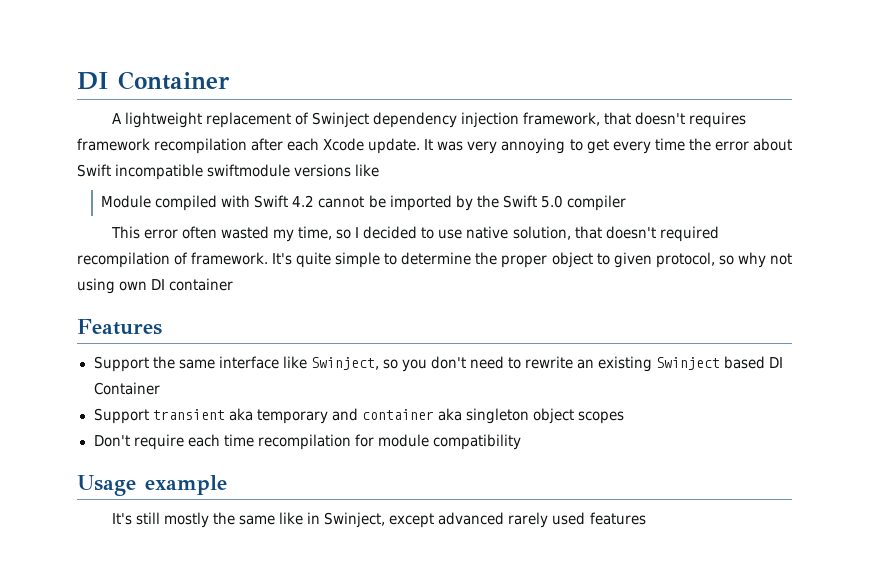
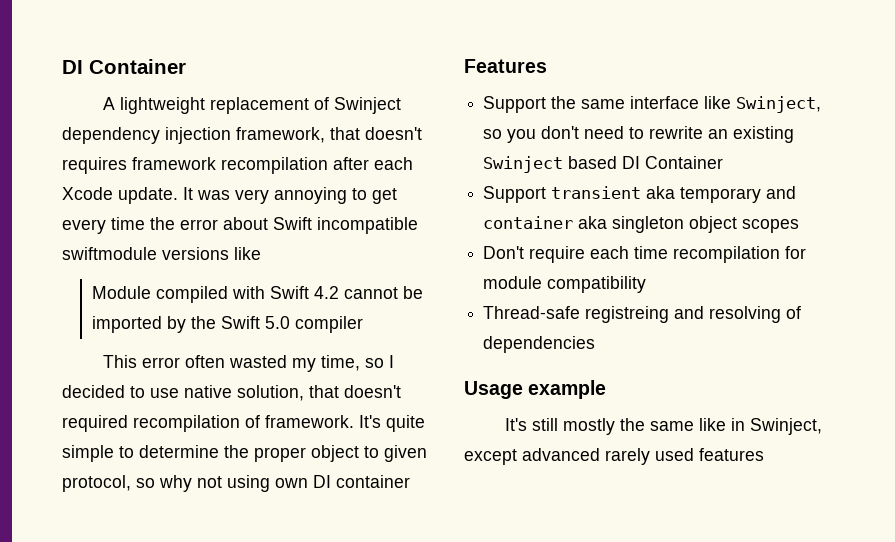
(521, 442) none -> [483,306,802,323] [483,336,596,353] // Thread-safe registreing and resolving of dependencies

